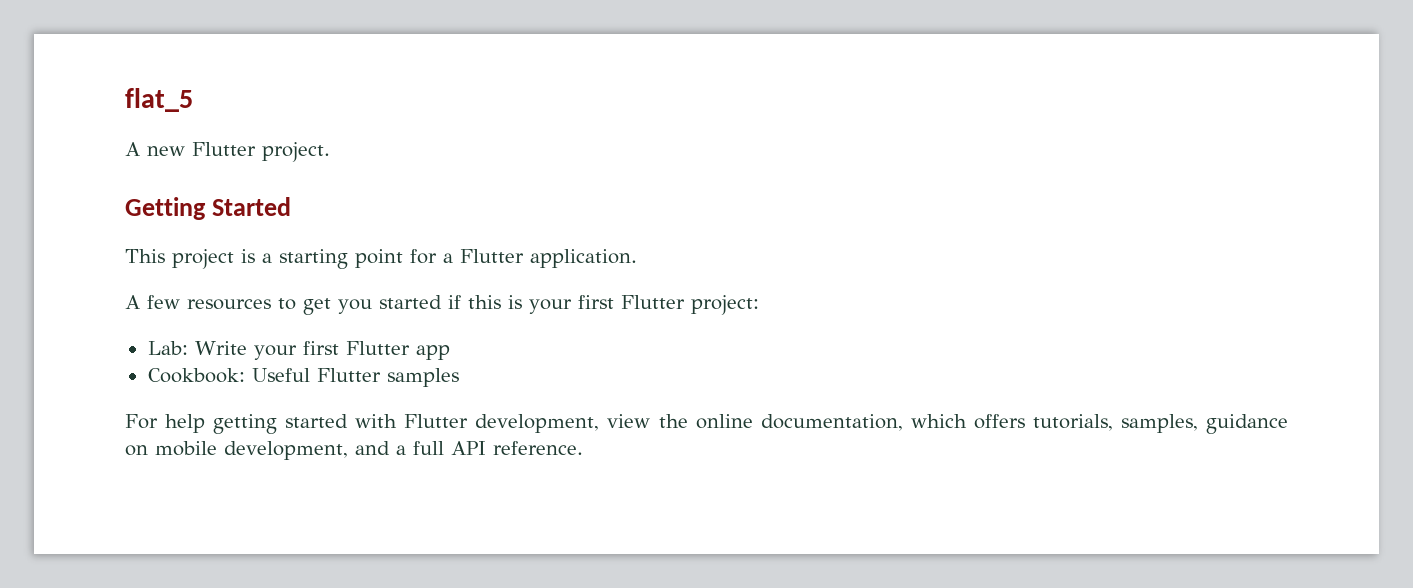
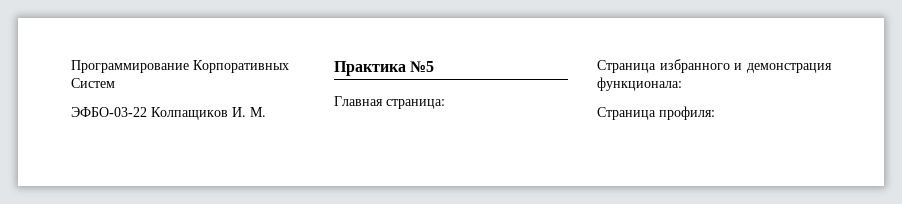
[125,88,193,112] [125,142,330,162] [125,197,291,220] [125,249,637,269] [125,295,759,315] [147,341,450,360] [147,368,459,387] [125,414,1289,434] [125,441,583,460] flat_5 // A new Flutter project. // Getting Started // This project is a starting point for a Flutter application. // A few resources to get you started if this is your first Flutter project: // Lab: Write your first Flutter app // Cookbook: Useful Flutter samples // For help getting started with Flutter development, view the online documentation, which offers tutorials, samples, guidance on mobile development, and a full API reference. -> [71,60,289,73] [71,78,115,88] [71,107,266,120] [334,61,435,76] [334,96,445,109] [597,59,832,73] [597,77,682,91] [597,106,715,120] Программирование Корпоративных Систем // ЭФБО-03-22 Колпащиков И. М. // Практика №5 // Главная страница: // Страница избранного и демонстрация функционала: // Страница профиля:

